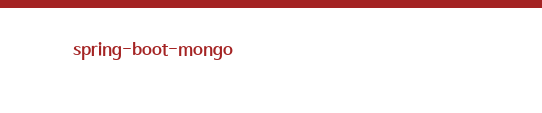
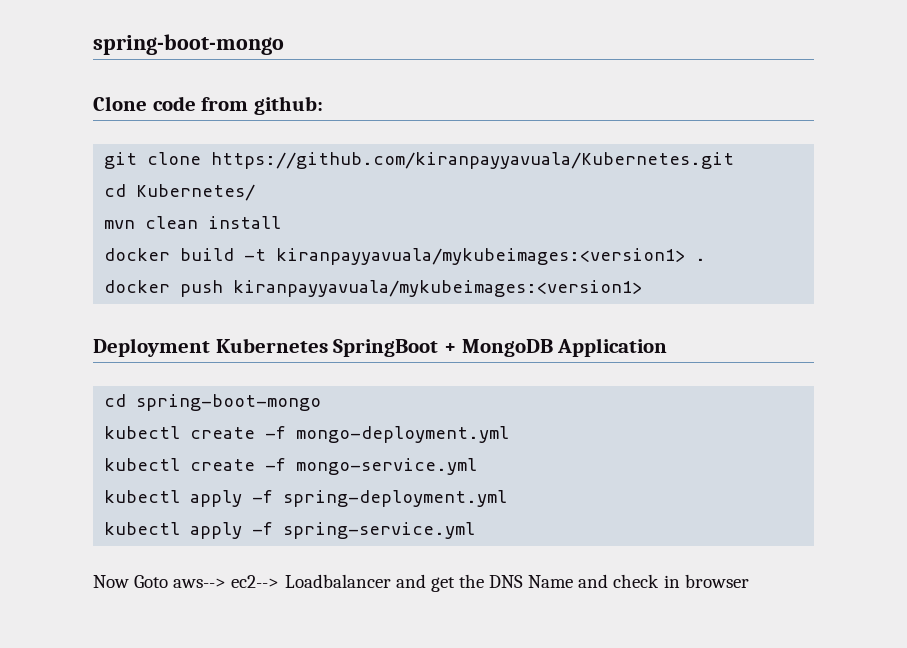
[73,42,233,60] spring-boot-mongo -> [93,34,284,55] [93,96,324,115] [104,152,735,169] [104,184,256,201] [104,216,282,229] [104,248,707,265] [104,280,643,297] [93,338,668,357] [104,394,322,411] [104,426,510,443] [104,458,478,475] [104,490,508,507] [104,522,476,539] [93,574,749,592] spring-boot-mongo // Clone code from github: // git clone https://github.com/kiranpayyavuala/Kubernetes.git // cd Kubernetes/ // mvn clean install // docker build -t kiranpayyavuala/mykubeimages:<version1> . // docker push kiranpayyavuala/mykubeimages:<version1> // Deployment Kubernetes SpringBoot + MongoDB Application // cd spring-boot-mongo // kubectl create -f mongo-deployment.yml // kubectl create -f mongo-service.yml // kubectl apply -f spring-deployment.yml // kubectl apply -f spring-service.yml // Now Goto aws--> ec2--> Loadbalancer and get the DNS Name and check in browser

